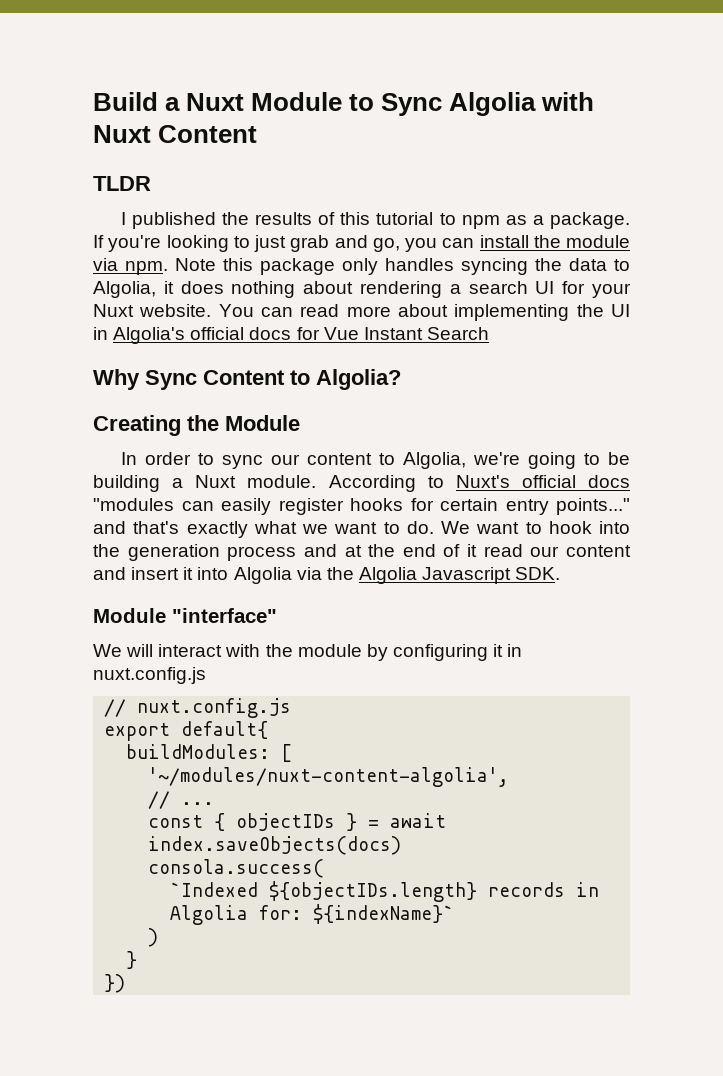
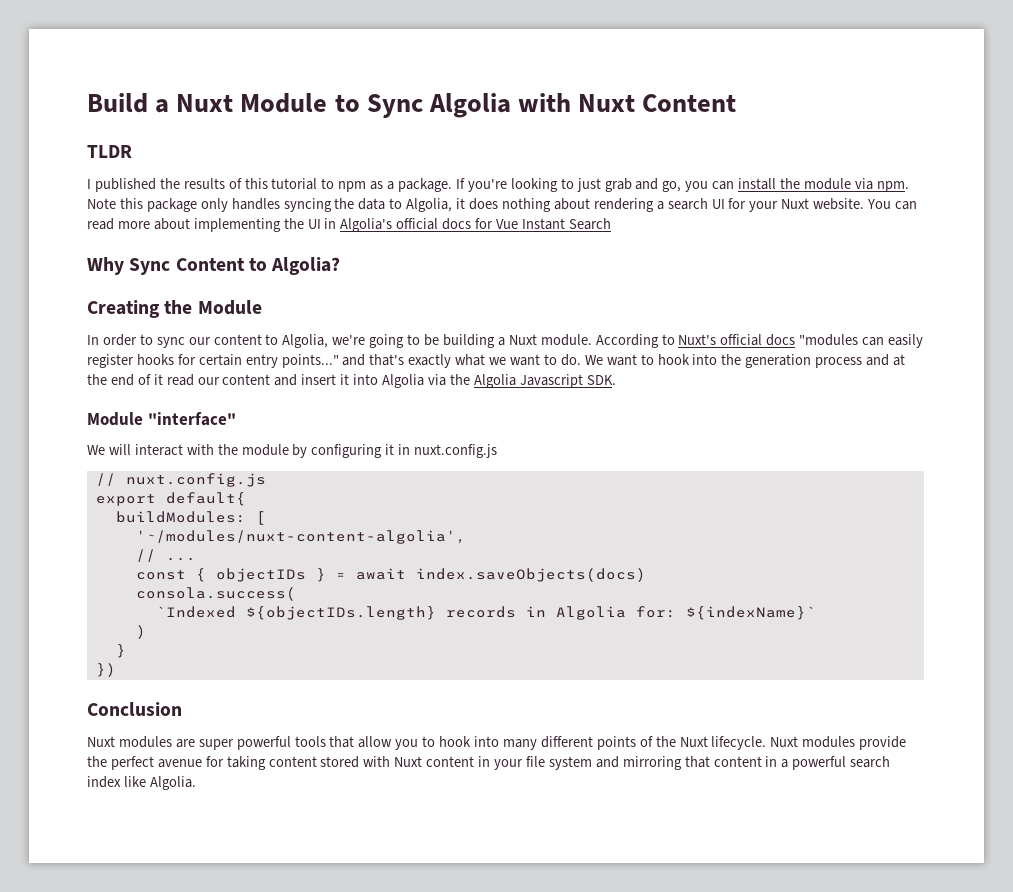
(126, 983) none -> [87,702,182,716] [87,736,907,750] [87,756,891,770] [87,776,196,790] // Conclusion // Nuxt modules are super powerful tools that allow you to hook into many different points of the Nuxt lifecycle. Nuxt modules provide the perfect avenue for taking content stored with Nuxt content in your file system and mirroring that content in a powerful search index like Algolia.

